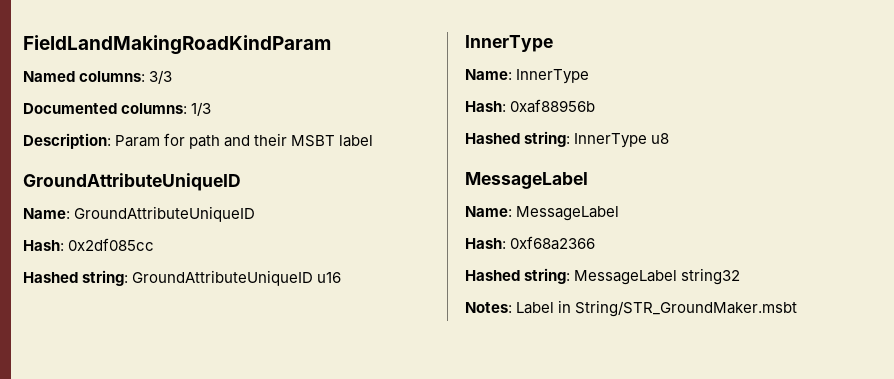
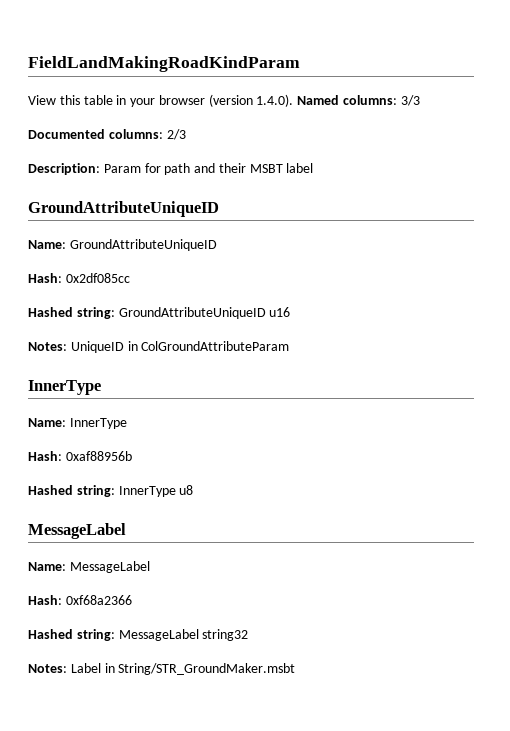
(331, 45) none -> [28,94,294,107] View this table in your browser (version 1.4.0).
[191,102,212,116] 1/3 -> [166,129,186,140] 2/3
(342, 277) none -> [28,341,290,353] // Notes: UniqueID in ColGroundAttributeParam

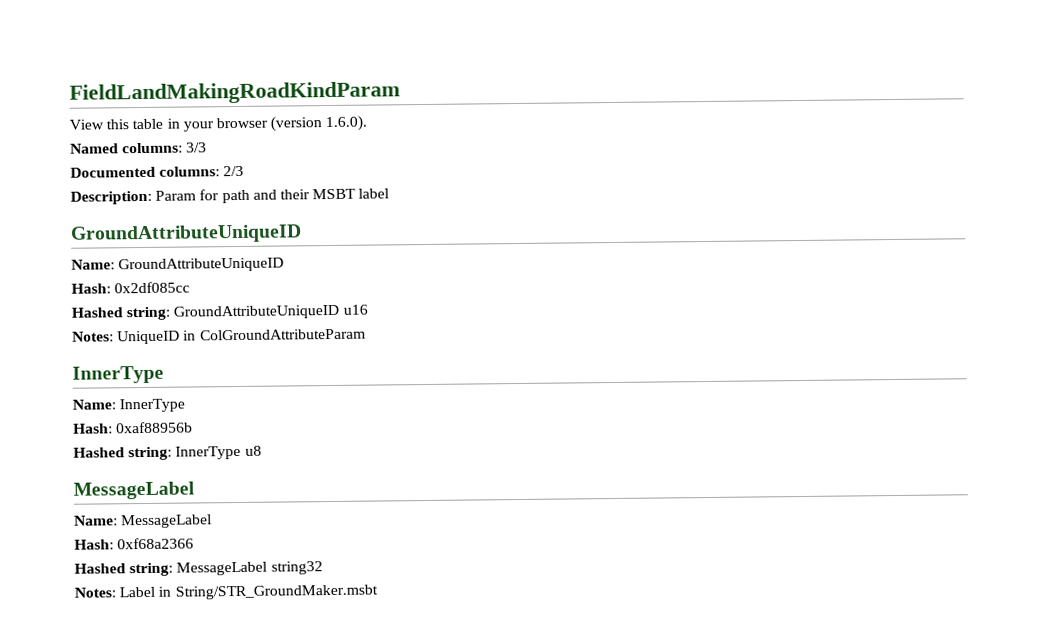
[256,94,294,107] 1.4.0). -> [325,115,368,132] 1.6.0). //

